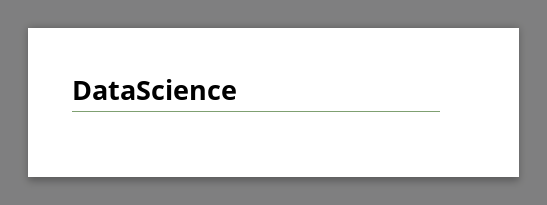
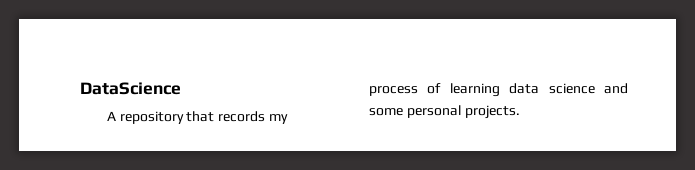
(237, 89) none -> [106,111,288,124] [369,83,628,97] [369,105,520,119] // A repository that records my process of learning data science and some personal projects.

